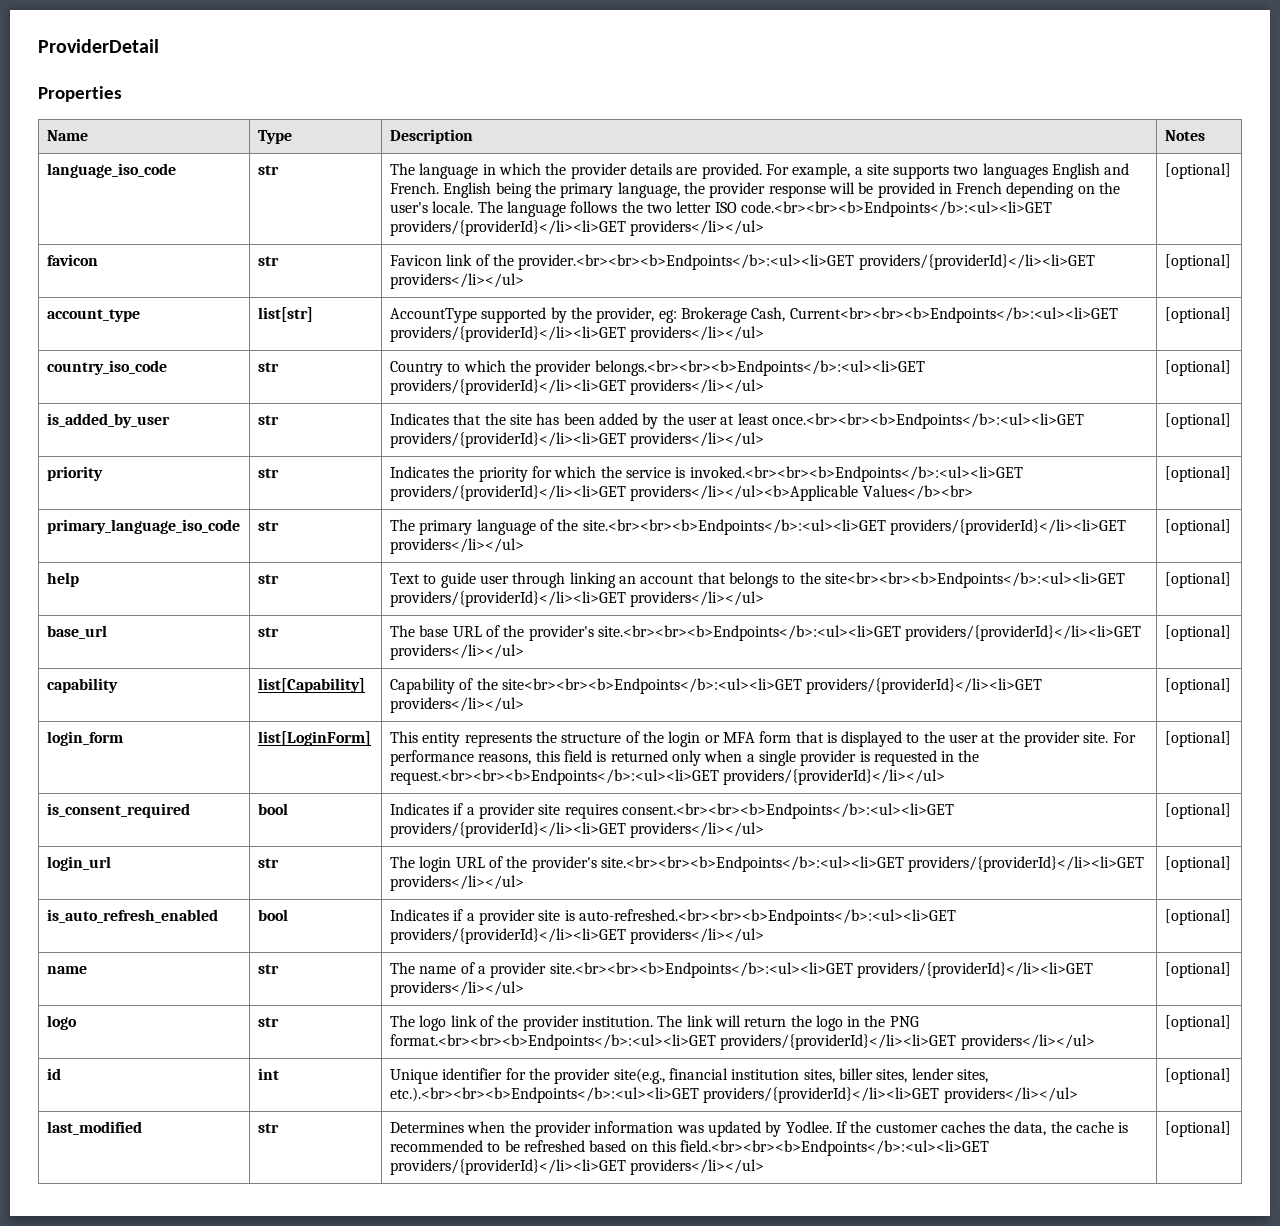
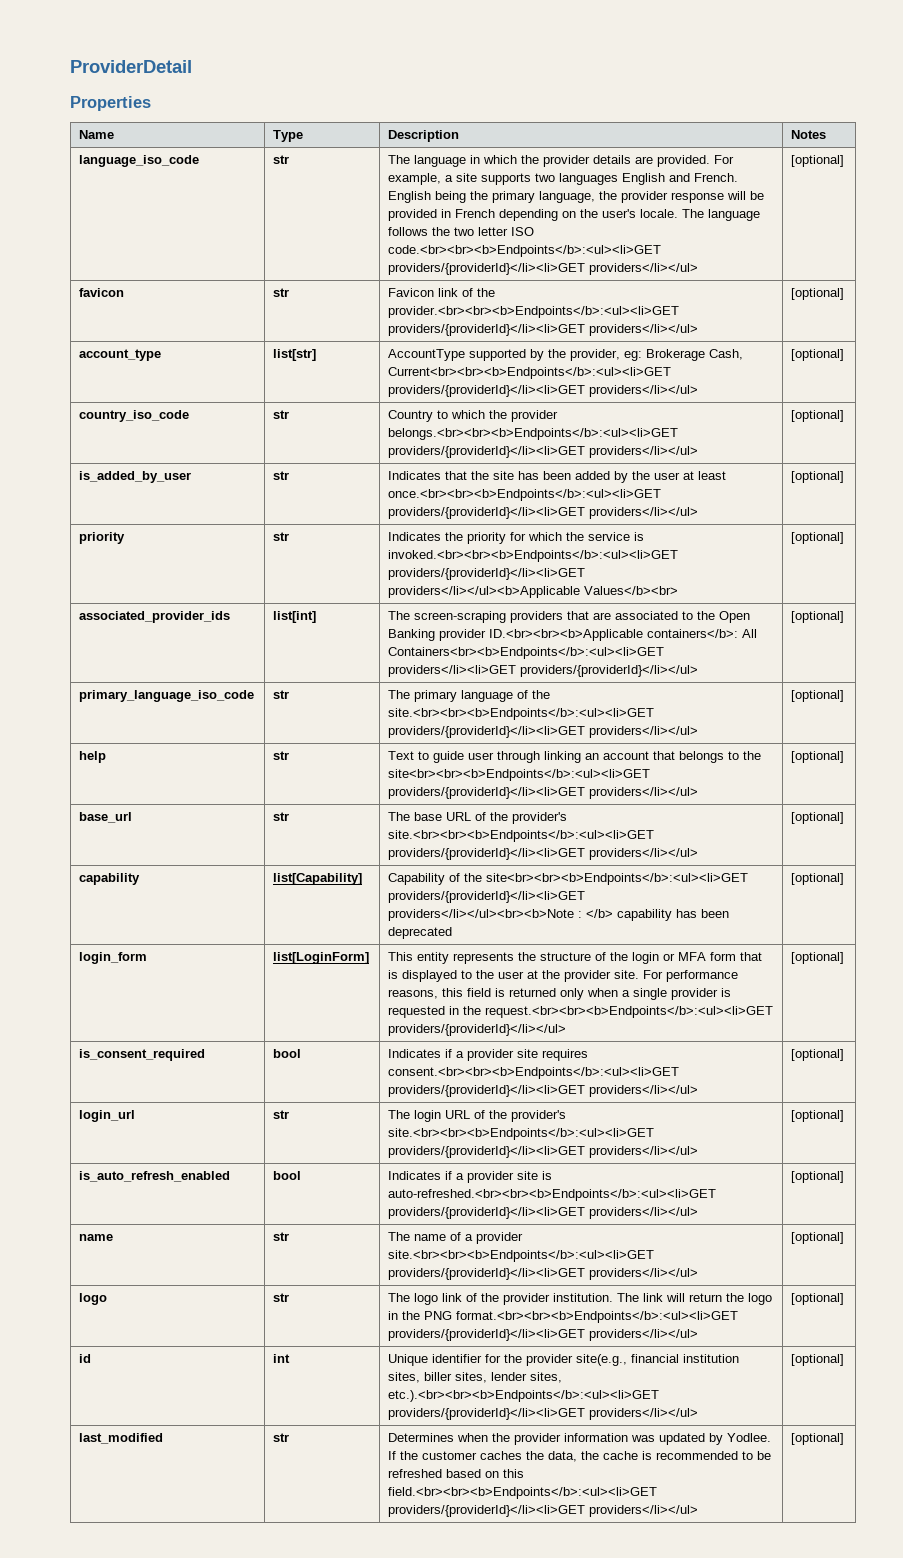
(1231, 474) none -> [79,611,231,623] [273,611,317,623] [388,611,751,623] [388,629,758,641] [388,647,665,659] [388,665,699,677] [791,611,845,623] // associated_provider_ids | list[int] | The screen-scraping providers that are associated to the Open Banking provider ID.<br><br><b>Applicable containers</b>: All Containers<br><b>Endpoints</b>:<ul><li>GET providers</li><li>GET providers/{providerId}</li></ul> | [optional]
[389,697,524,713] providers</li></ul> -> [388,909,730,921] [388,927,453,939] providers</li></ul><br><b>Note : </b> capability has been deprecated

